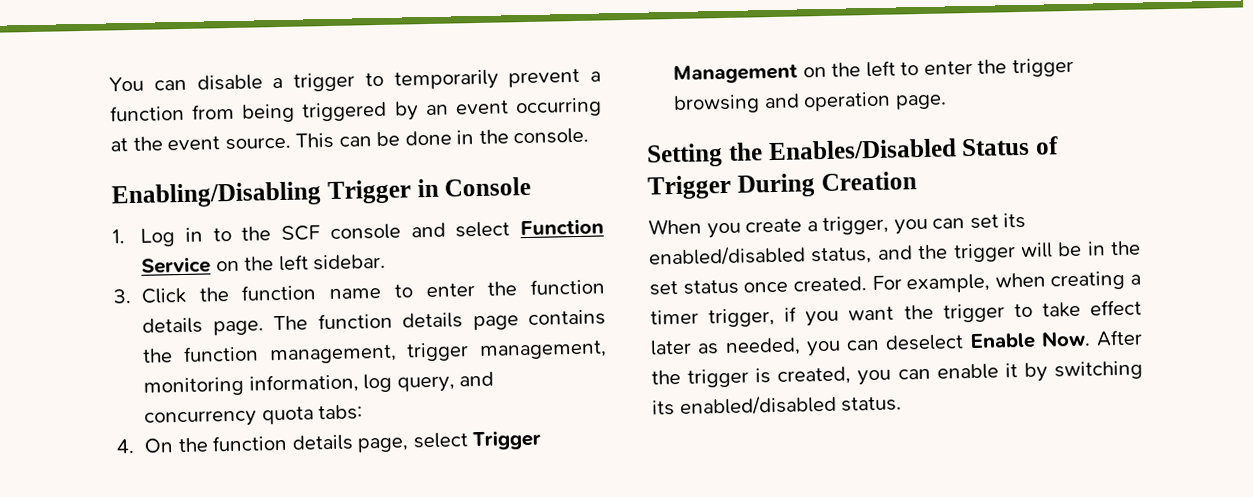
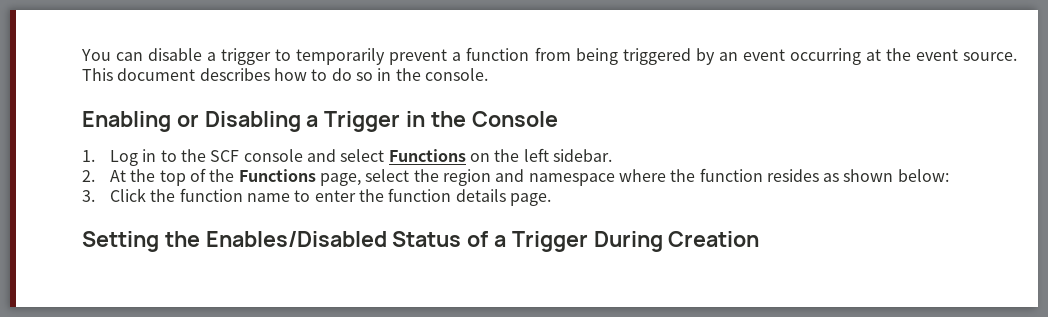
[338,130,452,147] can be done -> [117,68,373,81] document describes how to do so
[111,181,322,209] Enabling/Disabling -> [82,111,319,132] Enabling or Disabling a
(439, 188) none -> [430,111,466,127] the
[520,218,604,236] [141,256,212,274] Function Service -> [388,149,466,162] Functions
(387, 262) none -> [82,168,949,186] // 2. At the top of the Functions page, select the region and namespace where the function resides as shown below:
[273,309,606,331] [142,340,607,365] [143,371,495,397] [144,404,364,428] [116,429,543,454] [673,57,1074,85] [673,91,947,115] The function details page contains the function management, trigger management, monitoring information, log query, and concurrency quota tabs: // 4. On the function details page, select Trigger Management on the left to enter the trigger browsing and operation page. -> (551, 199) none
(1059, 145) none -> [494,235,507,247] a
[648,212,1027,239] [649,240,1141,267] [649,270,1141,296] [650,299,1142,328] [650,329,1143,357] [651,360,1143,388] [652,394,903,416] // When you create a trigger, you can set its enabled/disabled status, and the trigger will be in the set status once created. For example, when creating a timer trigger, if you want the trigger to take effect later as needed, you can deselect Enable Now. After the trigger is created, you can enable it by switching its enabled/disabled status. -> (760, 239) none

